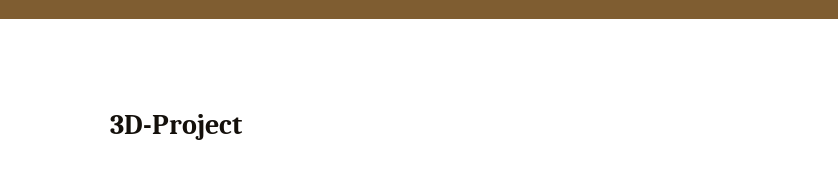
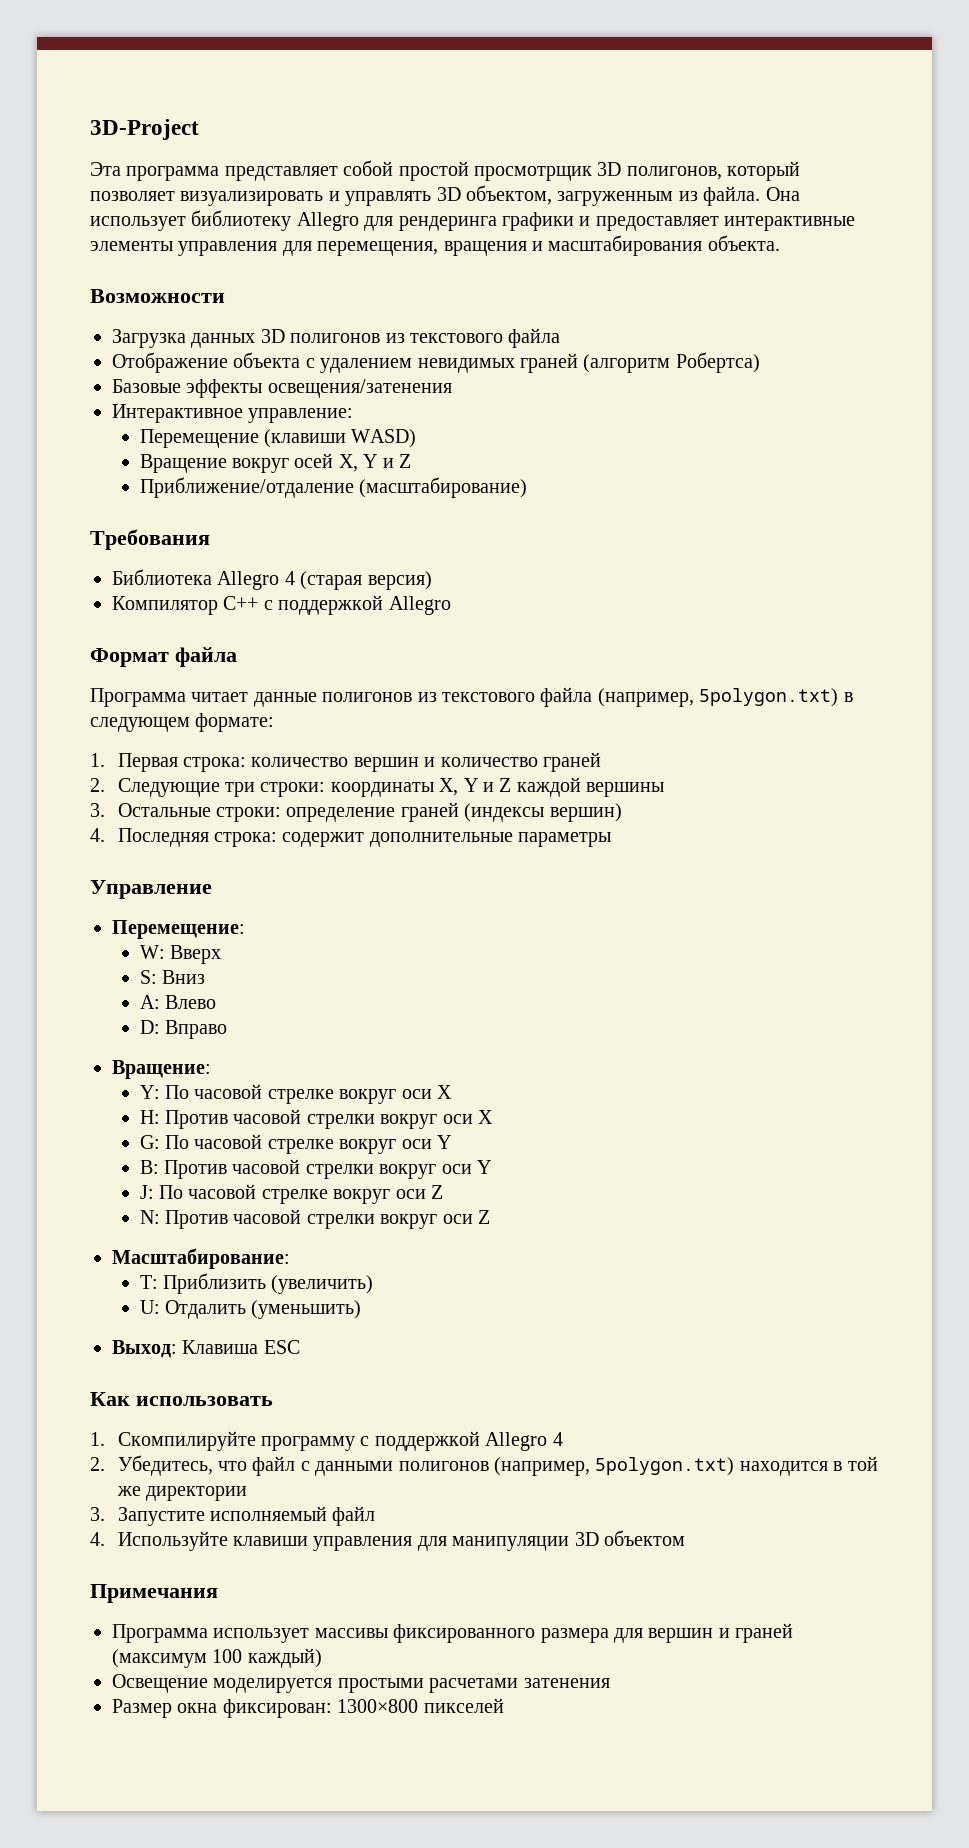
(243, 127) none -> [90,160,801,181] [90,185,800,206] [90,210,856,231] [90,235,780,256] [90,289,225,303] [112,328,561,348] [112,352,760,373] [112,379,452,398] [112,404,354,423] [139,429,417,448] [139,453,412,473] [139,477,528,498] [90,529,210,550] [112,569,432,590] [112,595,451,615] [90,647,237,667] [90,687,853,707] [90,713,275,732] [90,752,602,772] [90,777,665,797] [90,802,622,822] [90,828,612,847] [90,880,212,899] [112,920,245,939] [139,945,222,964] [139,970,206,984] [139,995,217,1009] [139,1020,228,1039] [112,1060,211,1079] [139,1084,453,1104] [139,1109,494,1129] [139,1134,452,1154] [139,1159,492,1179] [139,1184,444,1204] [139,1209,491,1229] [112,1248,290,1269] [139,1273,374,1294] [139,1300,362,1319] [112,1340,300,1358] [90,1392,273,1406] [90,1431,563,1451] [90,1455,878,1476] [116,1486,248,1501] [90,1506,376,1526] [90,1530,686,1551] [90,1584,218,1603] [112,1623,794,1643] [112,1648,322,1668] [112,1674,610,1693] [112,1698,504,1718] // Эта программа представляет собой простой просмотрщик 3D полигонов, который позволяет визуализировать и управлять 3D объектом, загруженным из файла. Она использует библиотеку Allegro для рендеринга графики и предоставляет интерактивные элементы управления для перемещения, вращения и масштабирования объекта. // Возможности // Загрузка данных 3D полигонов из текстового файла // Отображение объекта с удалением невидимых граней (алгоритм Робертса) // Базовые эффекты освещения/затенения // Интерактивное управление: // Перемещение (клавиши WASD) // Вращение вокруг осей X, Y и Z // Приближение/отдаление (масштабирование) // Требования // Библиотека Allegro 4 (старая версия) // Компилятор C++ с поддержкой Allegro // Формат файла // Программа читает данные полигонов из текстового файла (например, 5polygon.txt) в следующем формате: // 1. Первая строка: количество вершин и количество граней // 2. Следующие три строки: координаты X, Y и Z каждой вершины // 3. Остальные строки: определение граней (индексы вершин) // 4. Последняя строка: содержит дополнительные параметры // Управление // Перемещение: // W: Вверх // S: Вниз // A: Влево // D: Вправо // Вращение: // Y: По часовой стрелке вокруг оси X // H: Против часовой стрелки вокруг оси X // G: По часовой стрелке вокруг оси Y // B: Против часовой стрелки вокруг оси Y // J: По часовой стрелке вокруг оси Z // N: Против часовой стрелки вокруг оси Z // Масштабирование: // T: Приблизить (увеличить) // U: Отдалить (уменьшить) // Выход: Клавиша ESC // Как использовать // 1. Скомпилируйте программу с поддержкой Allegro 4 // 2. Убедитесь, что файл с данными полигонов (например, 5polygon.txt) находится в той же директории // 3. Запустите исполняемый файл // 4. Используйте клавиши управления для манипуляции 3D объектом // Примечания // Программа использует массивы фиксированного размера для вершин и граней (максимум 100 каждый) // Освещение моделируется простыми расчетами затенения // Размер окна фиксирован: 1300×800 пикселей

